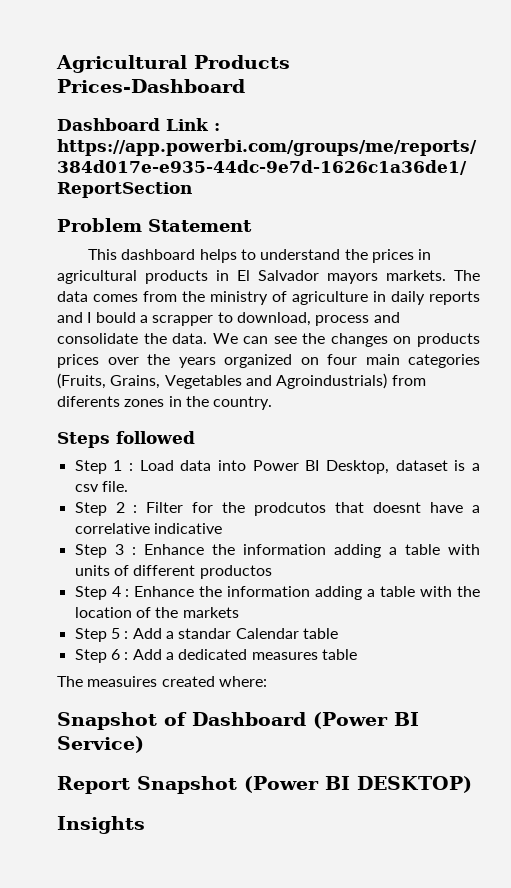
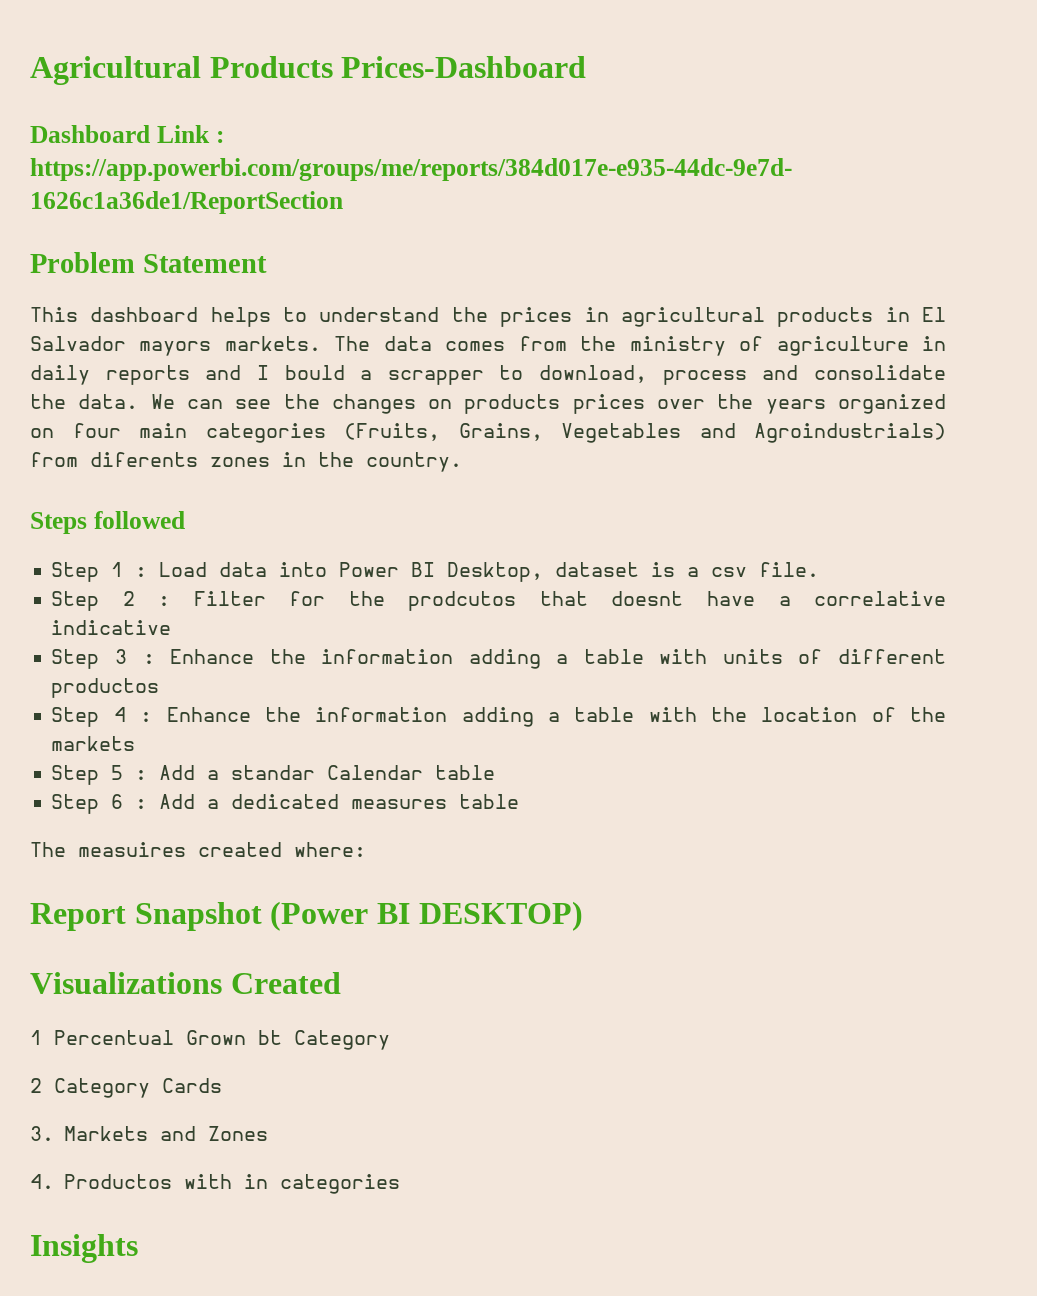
[57,712,419,730] [57,736,144,753] // Snapshot of Dashboard (Power BI Service) -> (366, 849) none
(472, 784) none -> [30,972,341,994] [30,1030,390,1050] [30,1078,222,1098] [30,1126,268,1141] [30,1174,400,1194] // Visualizations Created // 1 Percentual Grown bt Category // 2 Category Cards // 3. Markets and Zones // 4. Productos with in categories

